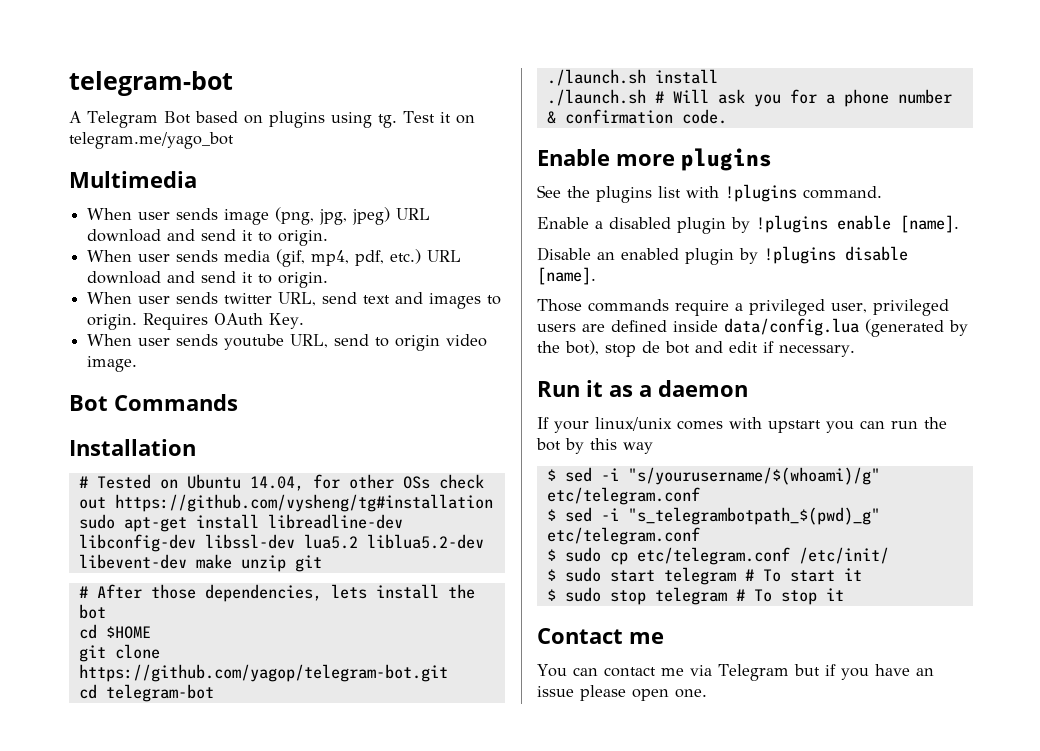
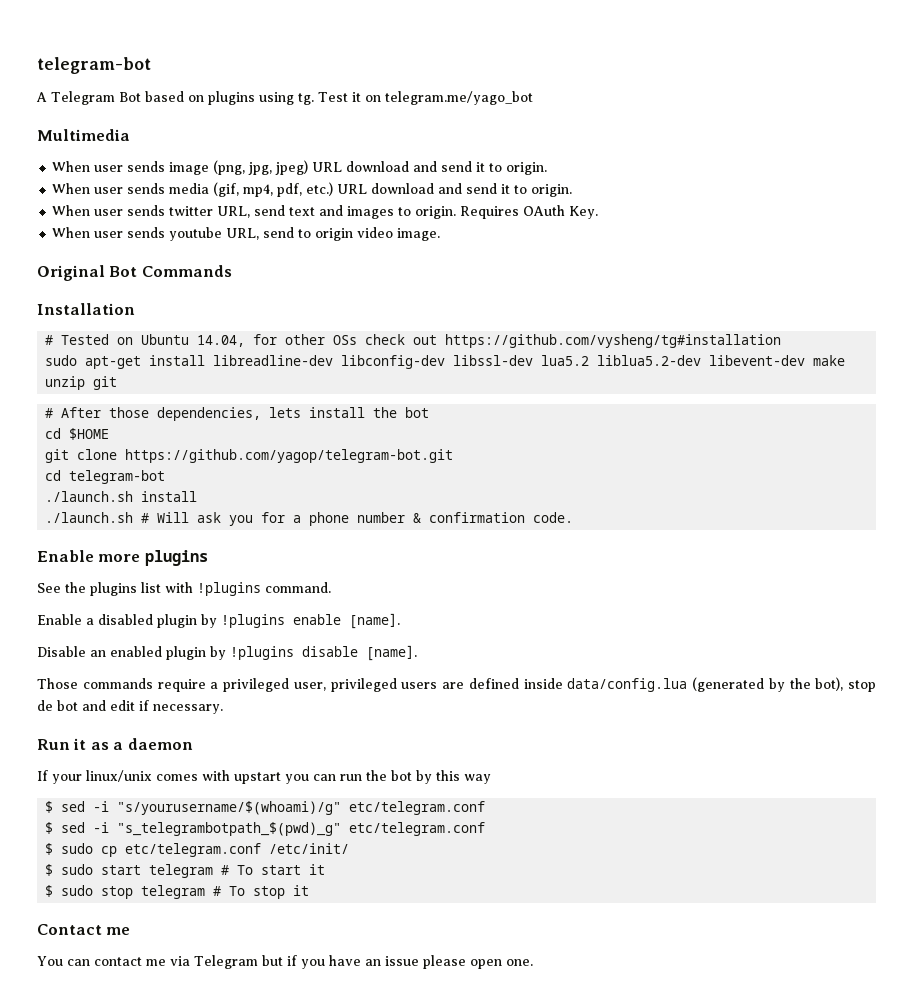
(138, 364) none -> [37,265,105,281] Original

